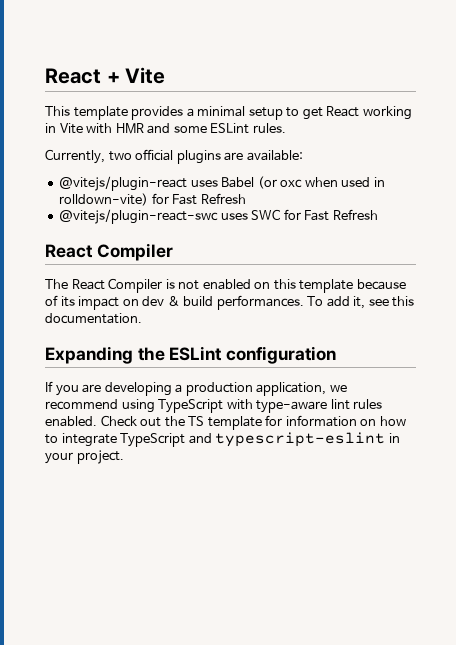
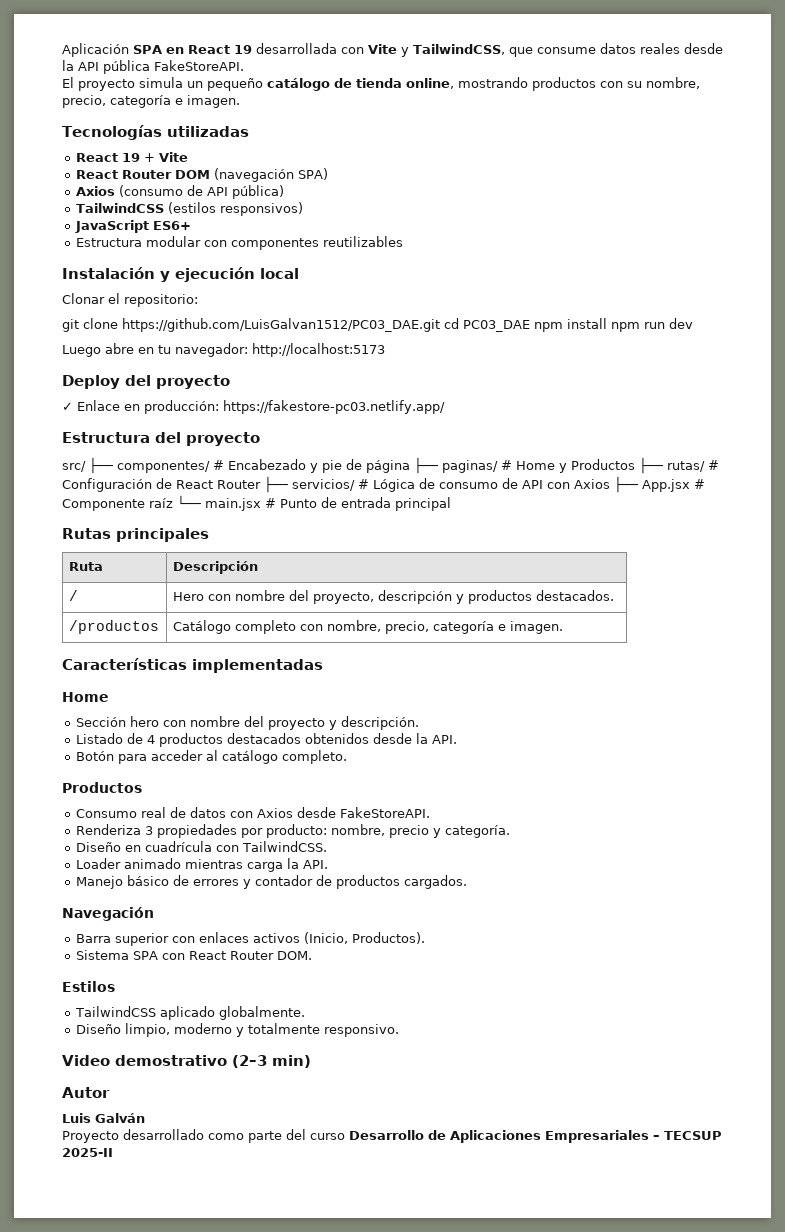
[45,67,166,84] [45,106,412,120] [45,123,286,134] [45,149,303,164] [59,176,385,191] [59,193,246,206] [59,209,378,224] [45,243,173,261] [45,278,406,293] [45,295,415,310] [45,313,142,324] [45,346,337,364] [45,381,347,396] [45,399,383,413] [45,415,406,430] [45,432,400,447] [45,450,124,464] React + Vite // This template provides a minimal setup to get React working in Vite with HMR and some ESLint rules. // Currently, two official plugins are available: // @vitejs/plugin-react uses Babel (or oxc when used in rolldown-vite) for Fast Refresh // @vitejs/plugin-react-swc uses SWC for Fast Refresh // React Compiler // The React Compiler is not enabled on this template because of its impact on dev & build performances. To add it, see this documentation. // Expanding the ESLint configuration // If you are developing a production application, we recommend using TypeScript with type-aware lint rules enabled. Check out the TS template for information on how to integrate TypeScript and typescript-eslint in your project. -> [62,43,723,57] [62,60,244,74] [62,77,700,91] [62,95,240,108] [62,125,249,140] [76,152,189,162] [76,168,329,182] [76,185,285,199] [76,202,304,216] [75,220,192,233] [76,236,404,250] [62,267,299,282] [62,293,198,307] [62,318,693,332] [62,343,385,357] [62,375,230,389] [62,400,445,414] [62,432,260,446] [62,457,719,474] [62,476,705,493] [62,495,451,511] [62,528,209,542] [68,562,103,571] [172,561,258,574] [68,590,78,601] [172,590,614,604] [68,620,159,634] [172,620,563,634] [62,658,323,673] [62,692,109,702] [76,716,420,730] [76,733,458,747] [76,750,348,764] [62,782,142,793] [76,807,431,818] [76,824,511,838] [76,841,328,852] [76,858,329,872] [76,875,468,889] [62,907,154,921] [76,932,426,946] [76,950,313,960] [62,981,115,992] [75,1006,306,1020] [76,1023,400,1037] [62,1055,311,1068] [62,1087,110,1098] [62,1113,145,1123] [62,1129,722,1143] [62,1148,113,1157] Aplicación SPA en React 19 desarrollada con Vite y TailwindCSS, que consume datos reales desde la API pública FakeStoreAPI. // El proyecto simula un pequeño catálogo de tienda online, mostrando productos con su nombre, precio, categoría e imagen. // Tecnologías utilizadas // React 19 + Vite // React Router DOM (navegación SPA) // Axios (consumo de API pública) // TailwindCSS (estilos responsivos) // JavaScript ES6+ // Estructura modular con componentes reutilizables // Instalación y ejecución local // Clonar el repositorio: // git clone https://github.com/LuisGalvan1512/PC03_DAE.git cd PC03_DAE npm install npm run dev // Luego abre en tu navegador: http://localhost:5173 // Deploy del proyecto // ✓ Enlace en producción: https://fakestore-pc03.netlify.app/ // Estructura del proyecto // src/ ├── componentes/ # Encabezado y pie de página ├── paginas/ # Home y Productos ├── rutas/ # Configuración de React Router ├── servicios/ # Lógica de consumo de API con Axios ├── App.jsx # Componente raíz └── main.jsx # Punto de entrada principal // Rutas principales // Ruta | Descripción // / | Hero con nombre del proyecto, descripción y productos destacados. // /productos | Catálogo completo con nombre, precio, categoría e imagen. // Características implementadas // Home // Sección hero con nombre del proyecto y descripción. // Listado de 4 productos destacados obtenidos desde la API. // Botón para acceder al catálogo completo. // Productos // Consumo real de datos con Axios desde FakeStoreAPI. // Renderiza 3 propiedades por producto: nombre, precio y categoría. // Diseño en cuadrícula con TailwindCSS. // Loader animado mientras carga la API. // Manejo básico de errores y contador de productos cargados. // Navegación // Barra superior con enlaces activos (Inicio, Productos). // Sistema SPA con React Router DOM. // Estilos // TailwindCSS aplicado globalmente. // Diseño limpio, moderno y totalmente responsivo. // Video demostrativo (2–3 min) // Autor // Luis Galván // Proyecto desarrollado como parte del curso Desarrollo de Aplicaciones Empresariales – TECSUP 2025-II

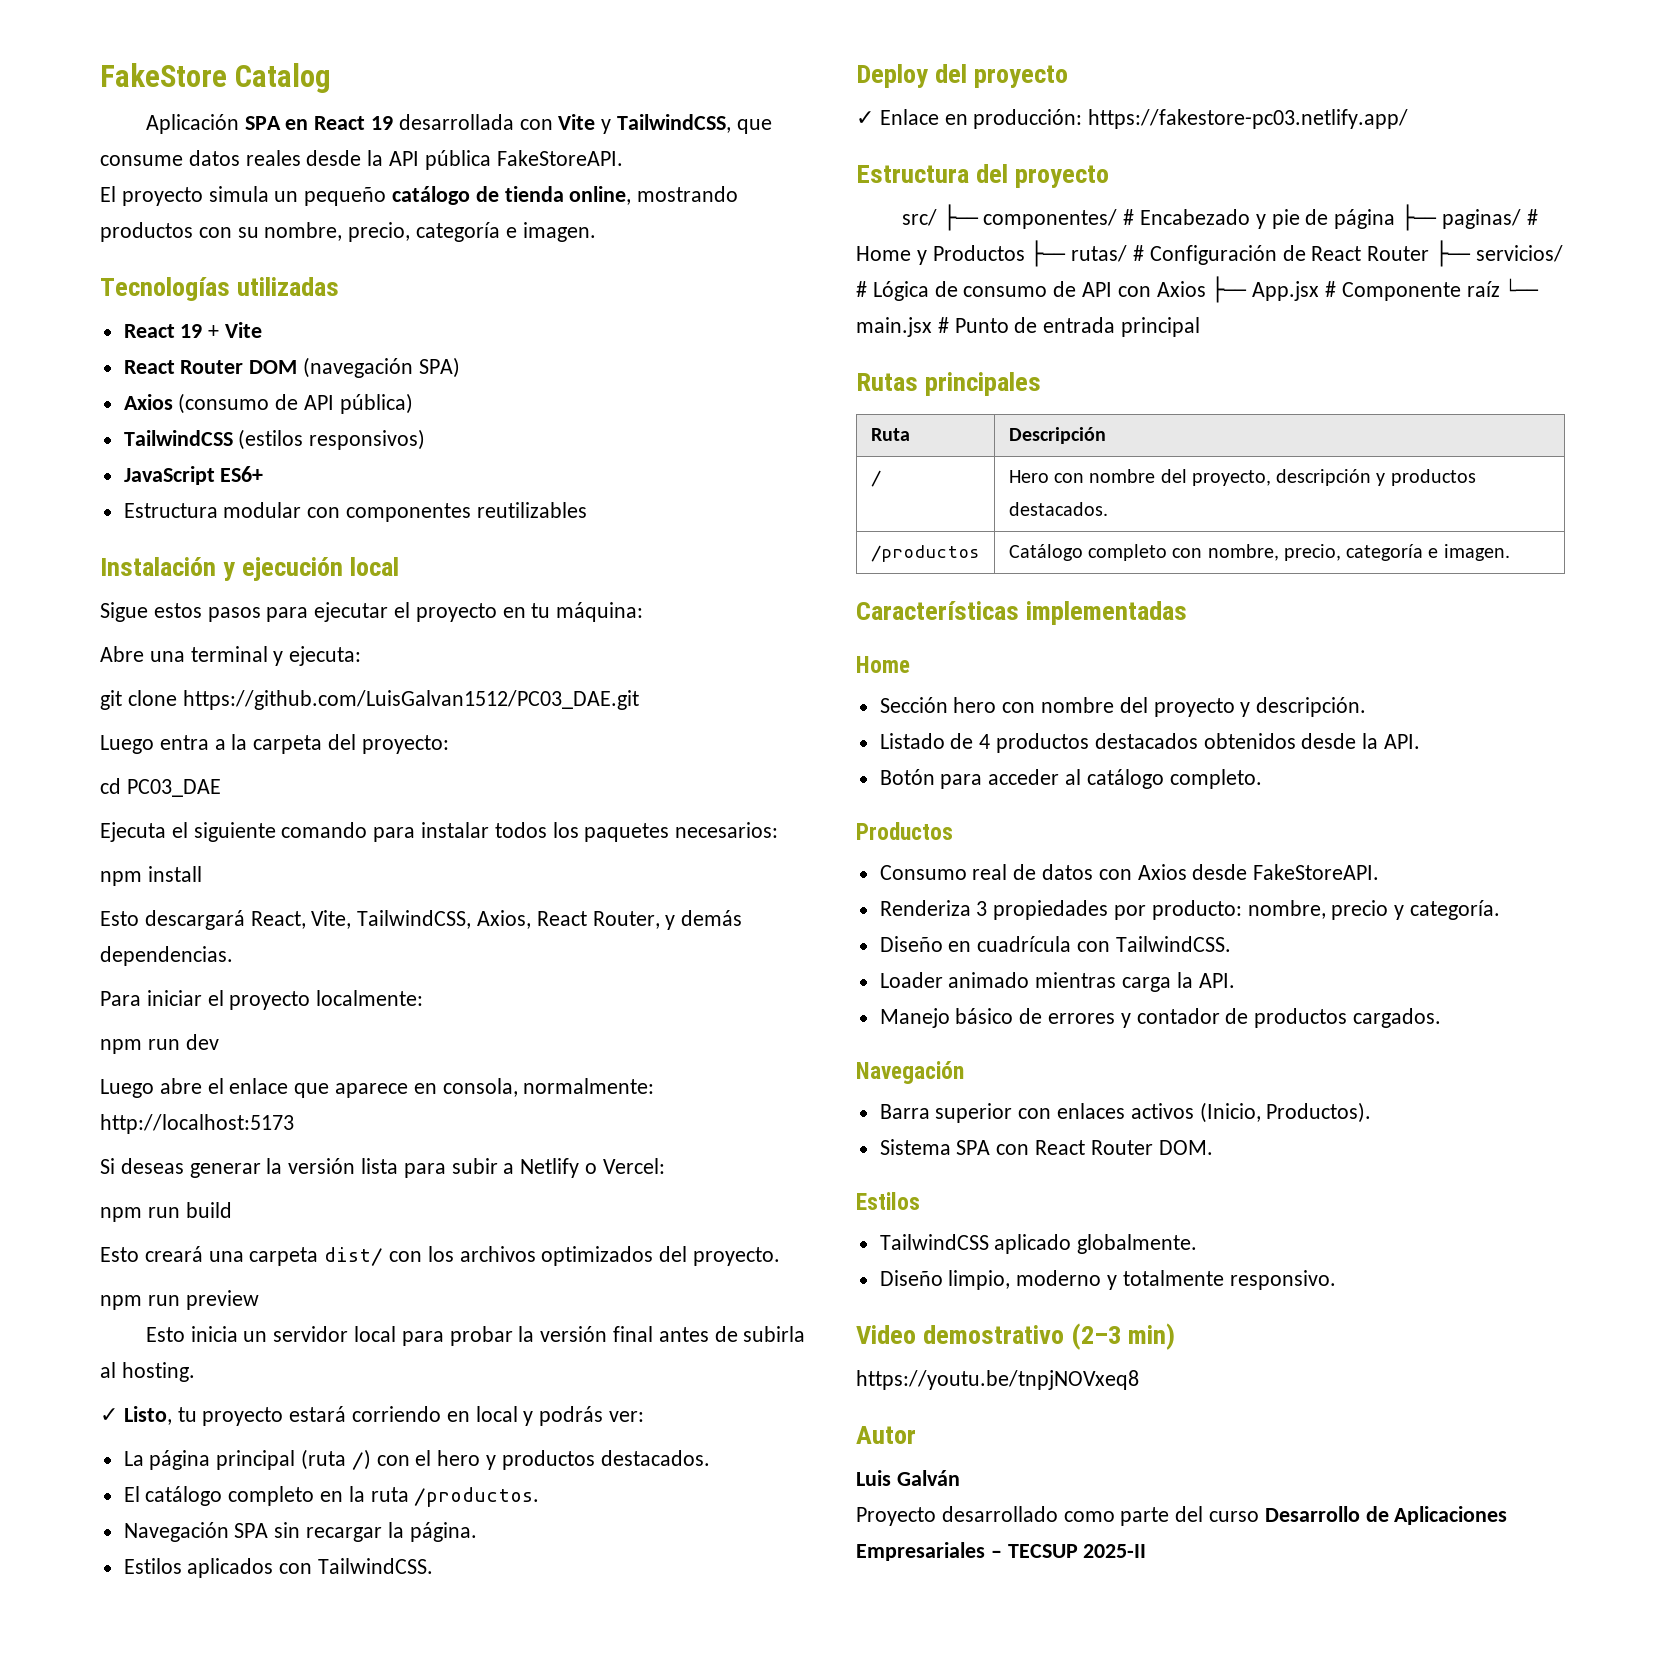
(62, 50) none -> [100,63,332,93] FakeStore Catalog //
[62,293,198,307] [62,318,607,332] Clonar el repositorio: // git clone https://github.com/LuisGalvan1512/PC03_DAE.git cd PC03_DAE npm install -> [100,602,644,622] [100,646,362,666] [100,690,639,710] [100,734,449,754] [100,778,221,797] [100,822,779,842] [100,866,202,886] [100,910,743,930] [100,946,233,966] [100,990,424,1010] Sigue estos pasos para ejecutar el proyecto en tu máquina: // Abre una terminal y ejecuta: // git clone https://github.com/LuisGalvan1512/PC03_DAE.git // Luego entra a la carpeta del proyecto: // cd PC03_DAE // Ejecuta el siguiente comando para instalar todos los paquetes necesarios: // npm install // Esto descargará React, Vite, TailwindCSS, Axios, React Router, y demás dependencias. // Para iniciar el proyecto localmente: //
[138,343,385,357] en tu navegador: http://localhost:5173 -> [207,1078,655,1098] [100,1114,294,1134] [100,1158,665,1178] [100,1202,232,1222] [100,1246,781,1266] [100,1290,259,1310] [145,1326,806,1346] [100,1362,195,1382] [100,1406,645,1426] [123,1449,710,1470] [123,1486,540,1507] [123,1522,477,1542] [123,1558,434,1578] el enlace que aparece en consola, normalmente: http://localhost:5173 // Si deseas generar la versión lista para subir a Netlify o Vercel: // npm run build // Esto creará una carpeta dist/ con los archivos optimizados del proyecto. // npm run preview // Esto inicia un servidor local para probar la versión final antes de subirla al hosting. // ✓ Listo, tu proyecto estará corriendo en local y podrás ver: // La página principal (ruta /) con el hero y productos destacados. // El catálogo completo en la ruta /productos. // Navegación SPA sin recargar la página. // Estilos aplicados con TailwindCSS.
(311, 1061) none -> [856,1370,1139,1390] // https://youtu.be/tnpjNOVxeq8

